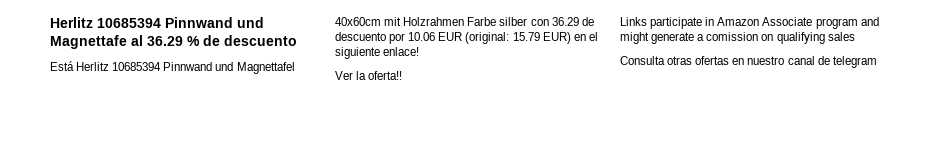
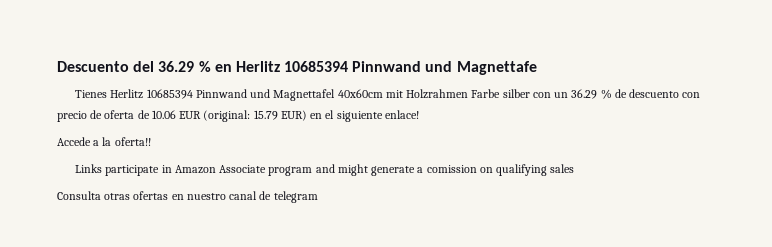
(50, 22) none -> [57,61,232,72] Descuento del 36.29 % en
[131,35,297,46] [50,61,74,71] al 36.29 % de descuento // Está -> [75,90,108,98] // Tienes
[551,17,594,26] [335,32,406,44] 36.29 de descuento por -> [554,89,701,99] [57,110,150,122] un 36.29 % de descuento con precio de oferta de
[335,71,353,80] Ver -> [57,137,100,146] Accede a

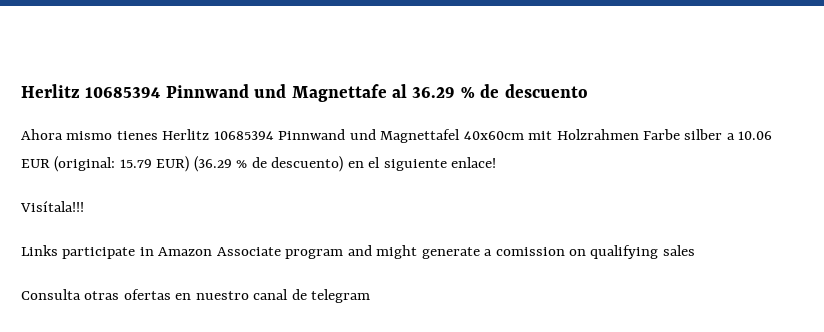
[57,61,232,72] Descuento del 36.29 % en -> (21, 91) none
[75,90,108,98] // Tienes -> [392,84,588,98] [21,129,158,140] al 36.29 % de descuento // Ahora mismo tienes
[532,89,701,99] [57,110,150,122] con un 36.29 % de descuento con precio de oferta de -> [726,133,735,140] a
(307, 115) none -> [193,156,344,172] (36.29 % de descuento)
[57,137,151,146] Accede a la oferta!! -> [20,201,84,212] Visítala!!!

